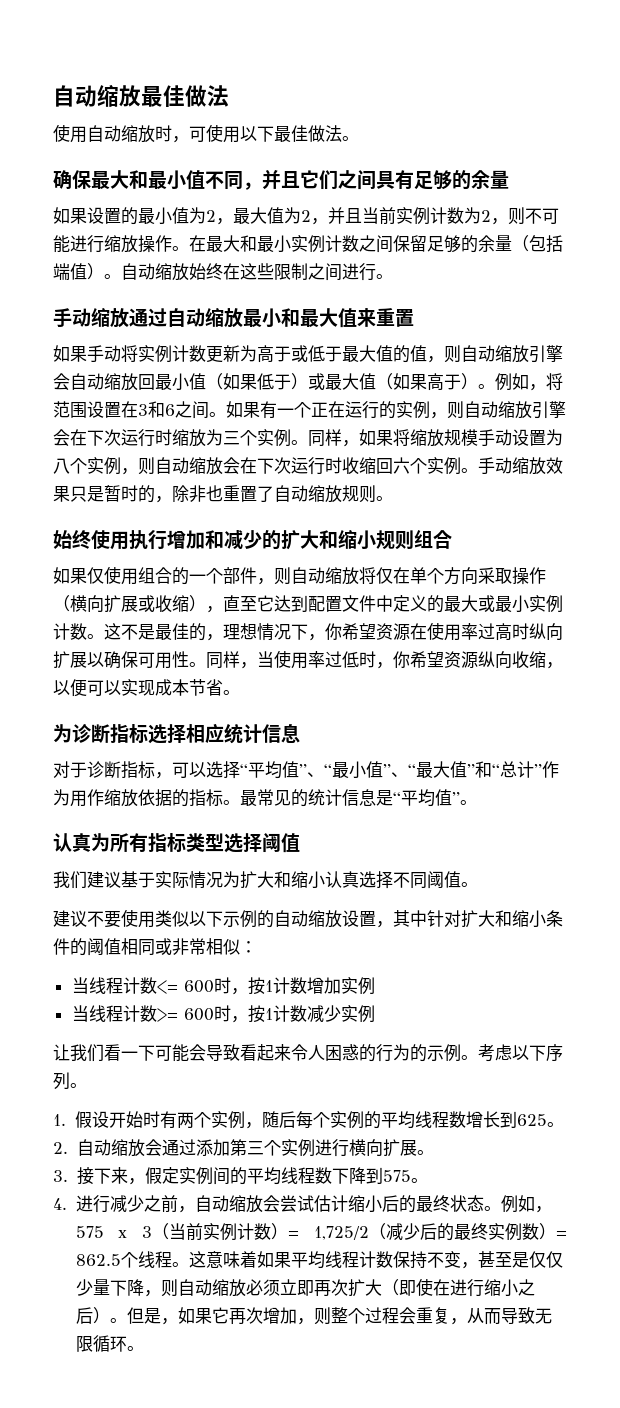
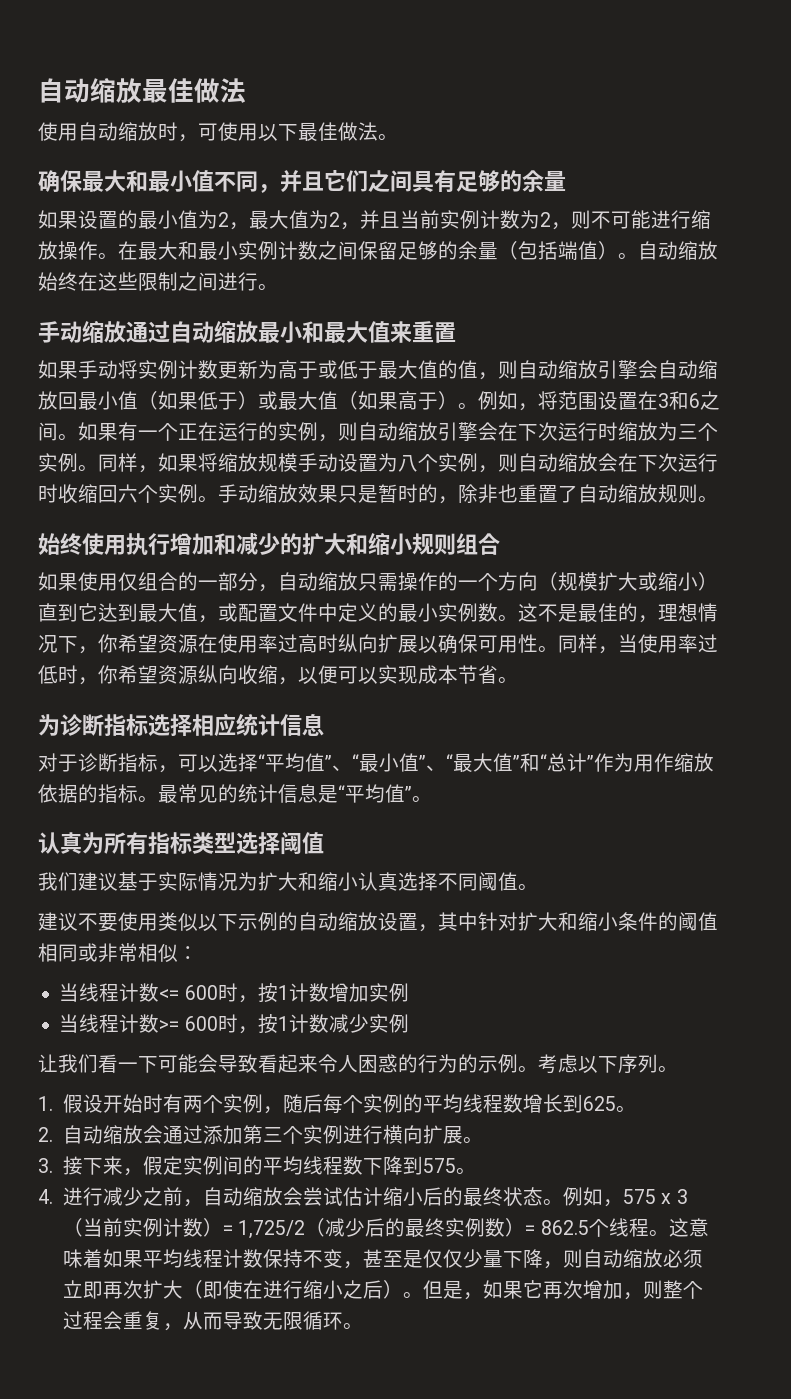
[87,566,138,585] 仅使用 -> [78,572,138,591] 使用仅
[206,567,546,585] [53,595,308,613] 个部件，则自动缩放将仅在单个方向采取操作（横向扩展或收缩），直至它达到 -> [218,572,718,592] [38,603,238,623] 部分，自动缩放只需操作的一个方向（规模扩大或缩小）直到它达到最大值，或
[461,595,563,613] [53,623,70,640] 大或最小实例计 -> [418,603,478,622] 小实例

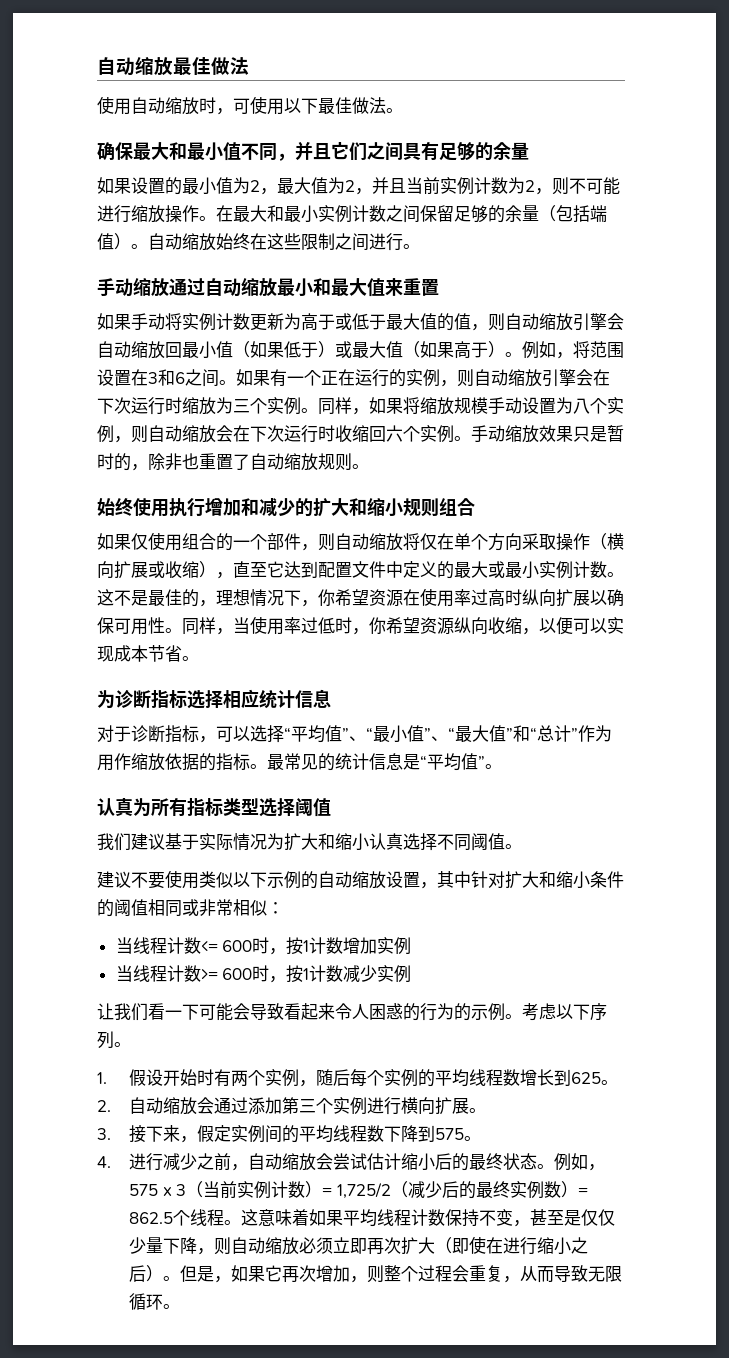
[78,572,138,591] 使用仅 -> [131,532,182,551] 仅使用
[218,572,718,592] [38,603,238,623] 部分，自动缩放只需操作的一个方向（规模扩大或缩小）直到它达到最大值，或 -> [250,533,624,551] [97,561,318,579] 个部件，则自动缩放将仅在单个方向采取操作（横向扩展或收缩），直至它达到
[418,603,478,622] 小实例 -> [471,561,590,579] 大或最小实例计

